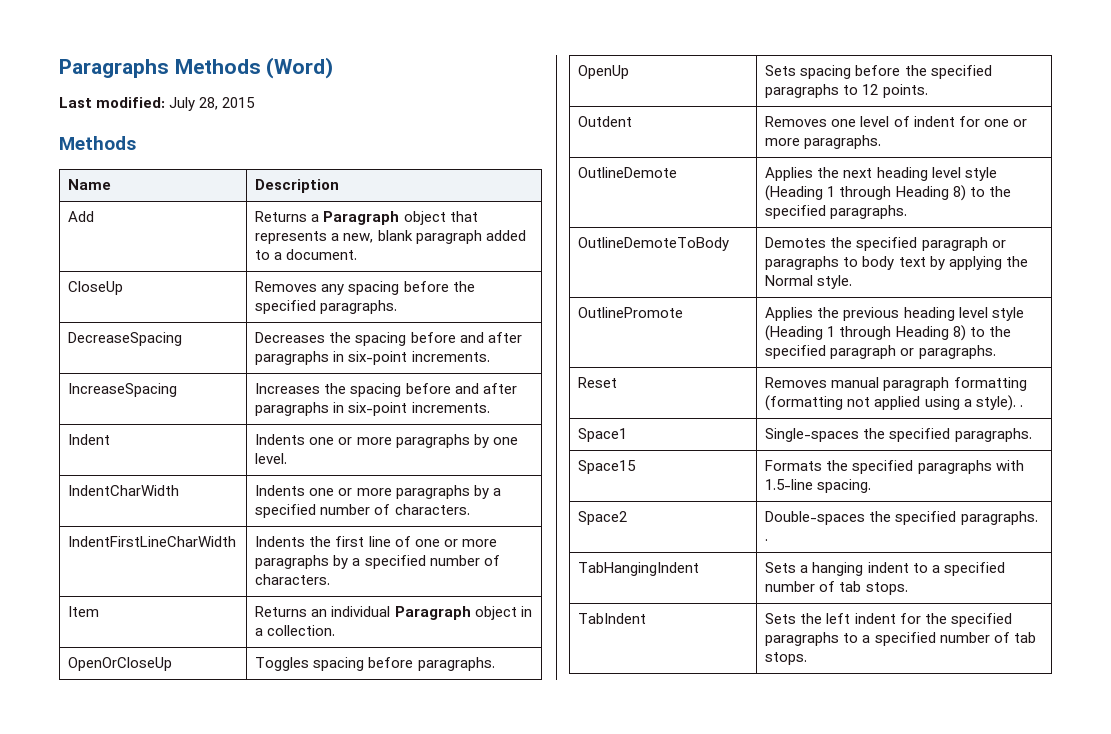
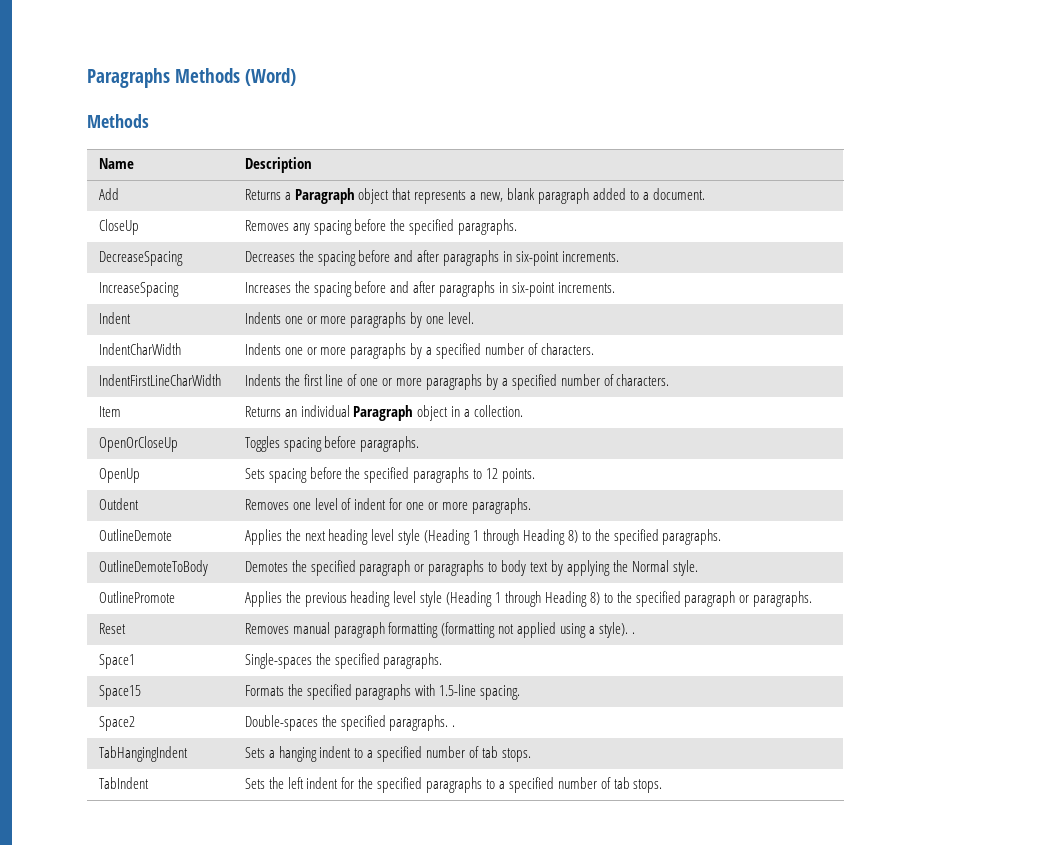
[59,97,256,111] // Last modified: July 28, 2015 -> (296, 77) none

